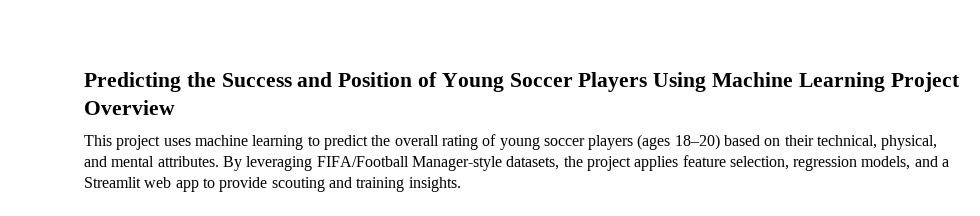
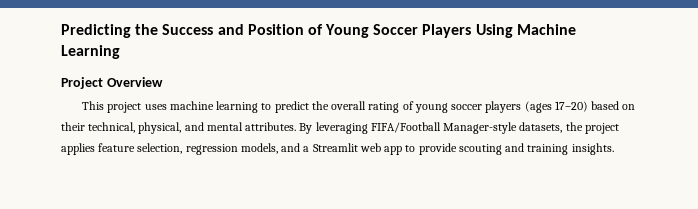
(885, 82) none -> (120, 52) //
[674,134,720,150] 18–20) -> [554,101,588,112] 17–20)

